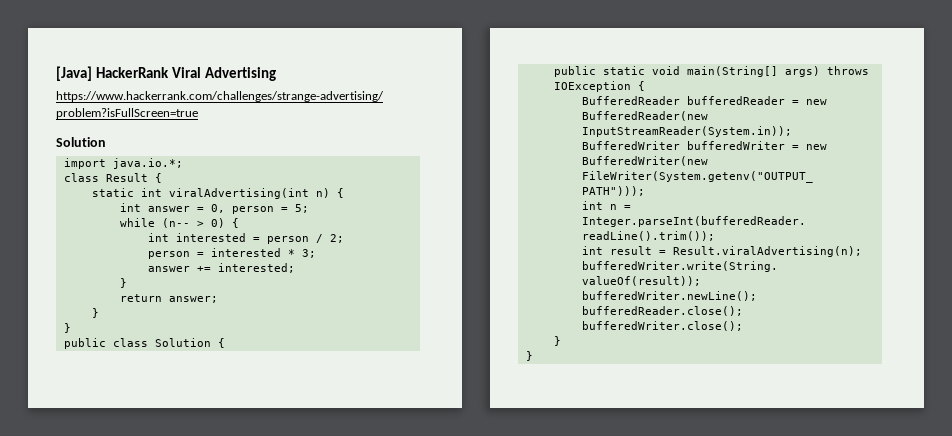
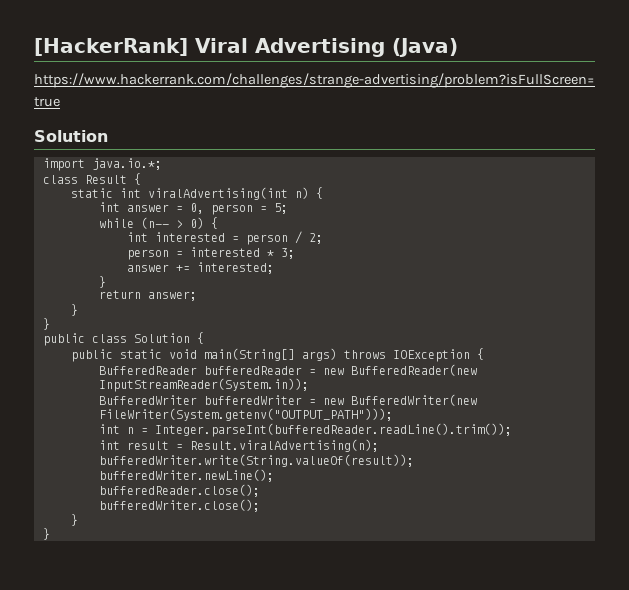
[56,66,170,81] [Java] HackerRank -> [34,38,188,56] [HackerRank]
(277, 74) none -> [392,38,458,57] (Java)

